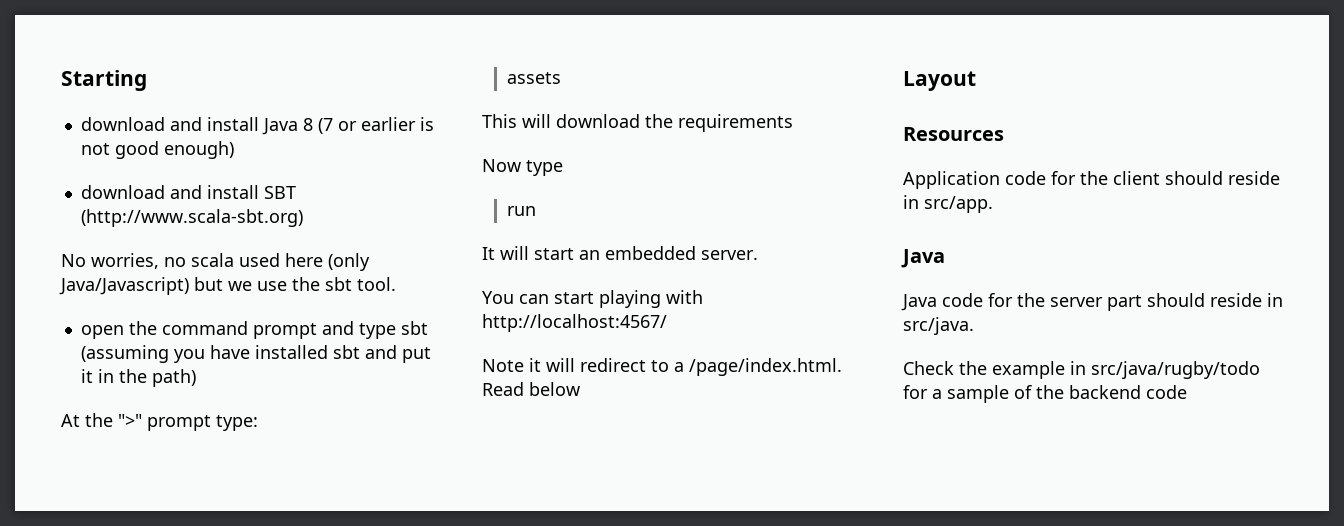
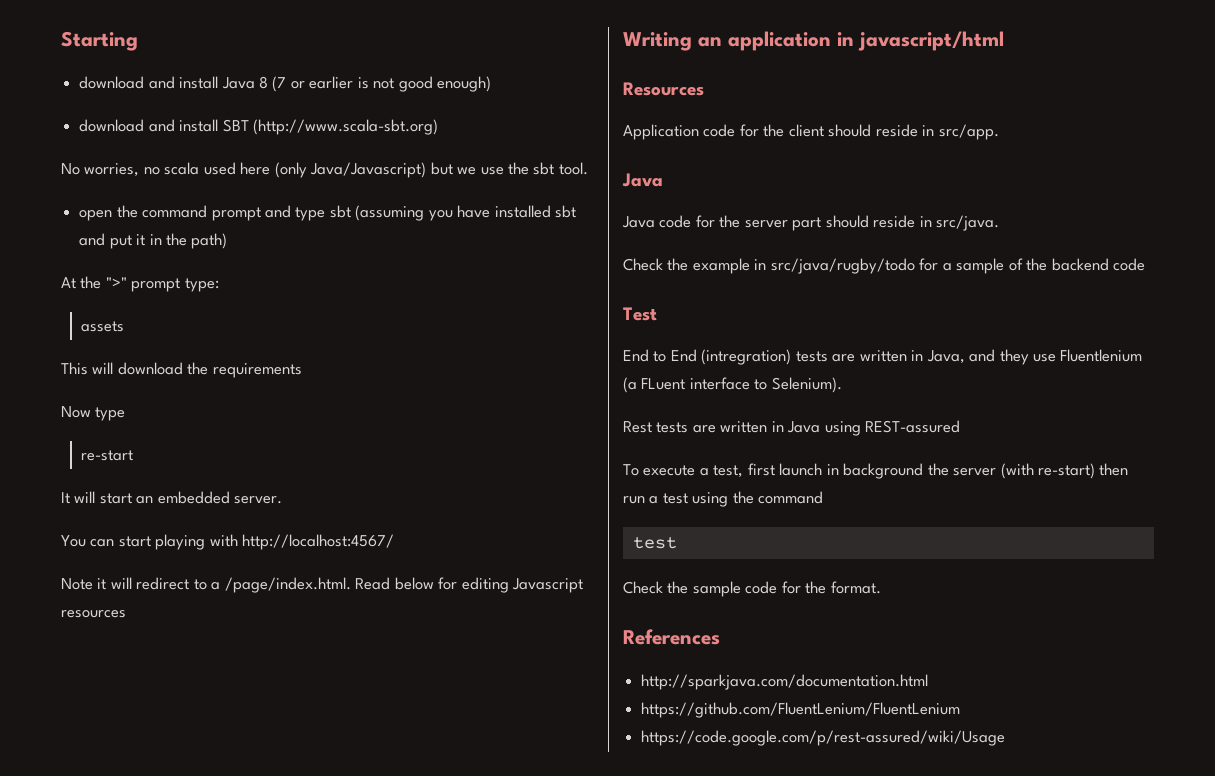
[506,206,536,216] run -> [81,450,134,461] re-start
[903,71,976,91] // Layout -> [438,577,584,593] [61,610,126,618] [623,31,1004,51] for editing Javascript resources // Writing an application in javascript/html
(1187, 392) none -> [623,307,657,321] [623,349,1143,365] [623,377,842,393] [623,420,961,436] [623,463,1129,479] [623,491,824,507] [632,537,677,549] [623,581,881,597] [623,629,720,645] [641,674,929,690] [641,702,961,718] [641,730,1006,746] // Test // End to End (intregration) tests are written in Java, and they use Fluentlenium (a FLuent interface to Selenium). // Rest tests are written in Java using REST-assured // To execute a test, first launch in background the server (with re-start) then run a test using the command // test // Check the sample code for the format. // References // http://sparkjava.com/documentation.html // https://github.com/FluentLenium/FluentLenium // https://code.google.com/p/rest-assured/wiki/Usage

